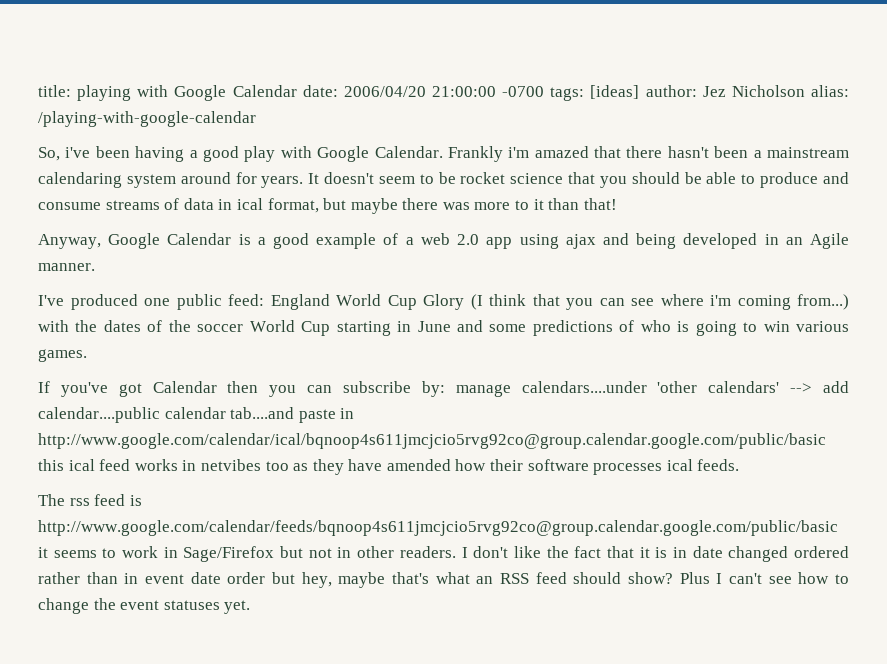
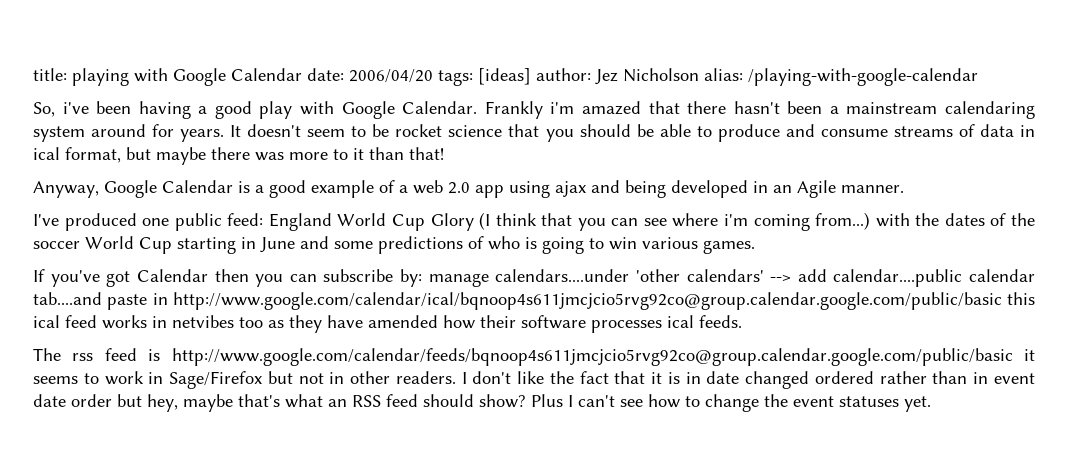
[432,86,545,97] 21:00:00 -0700 -> (433, 76) none

